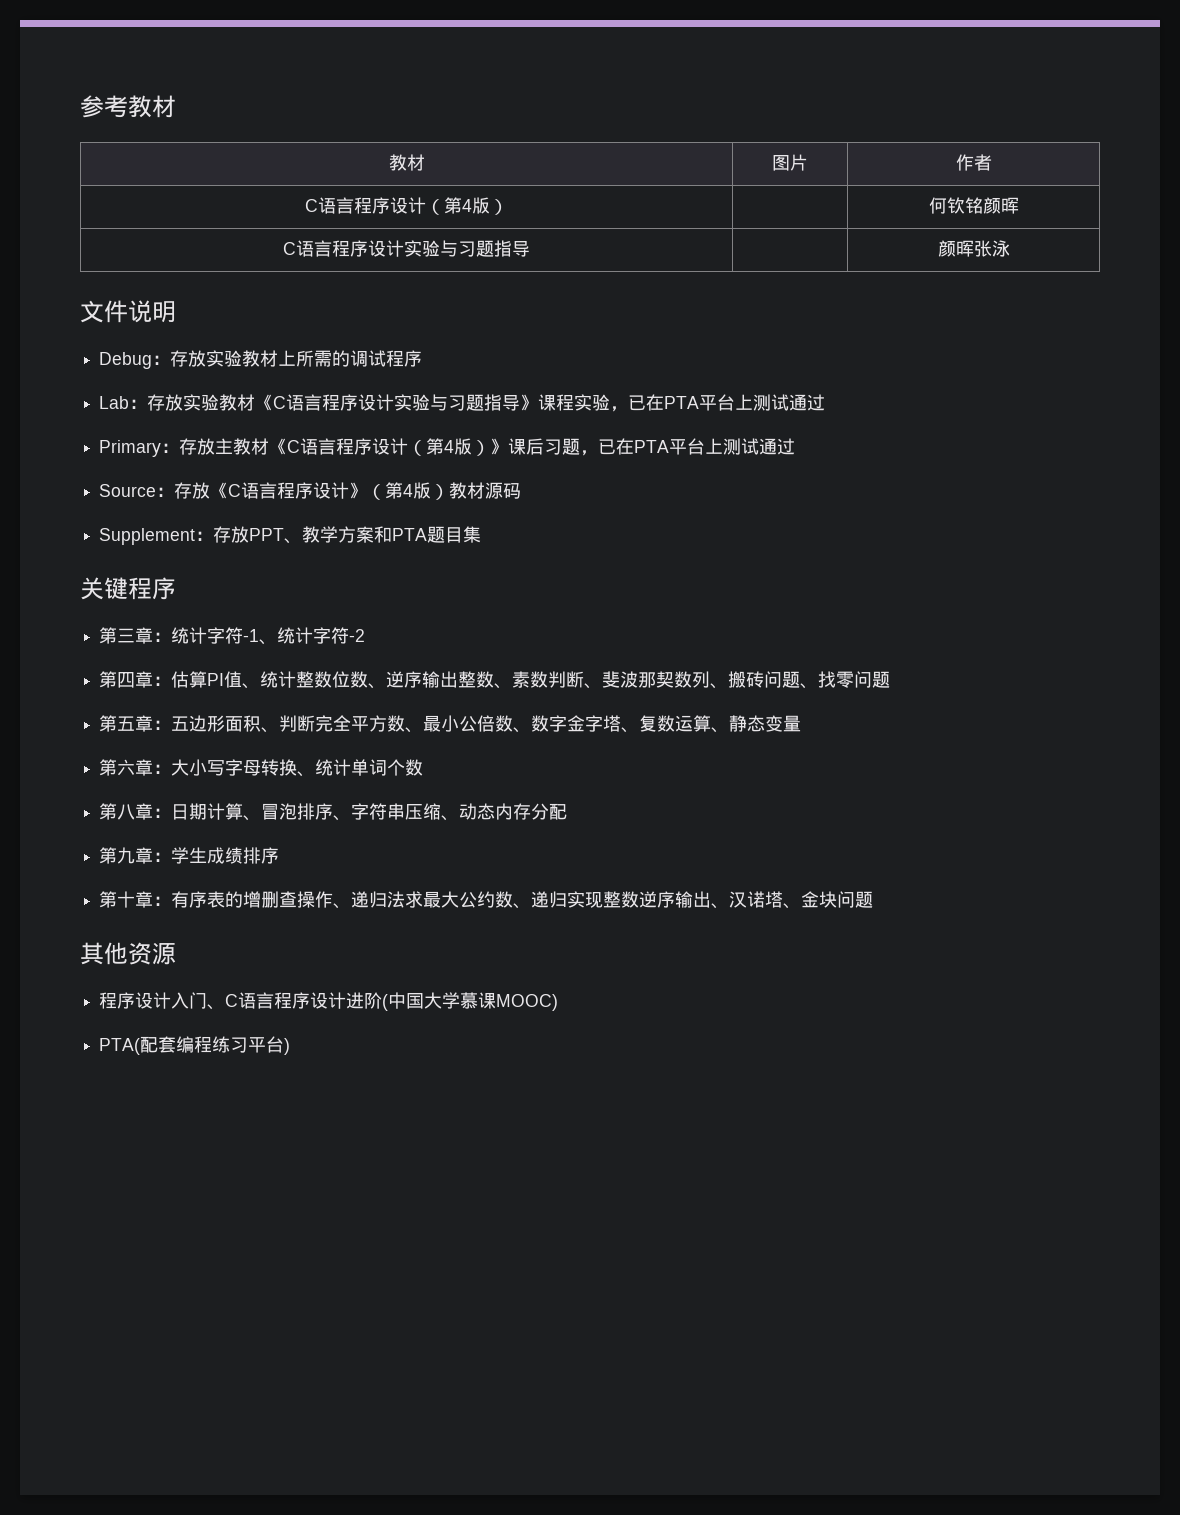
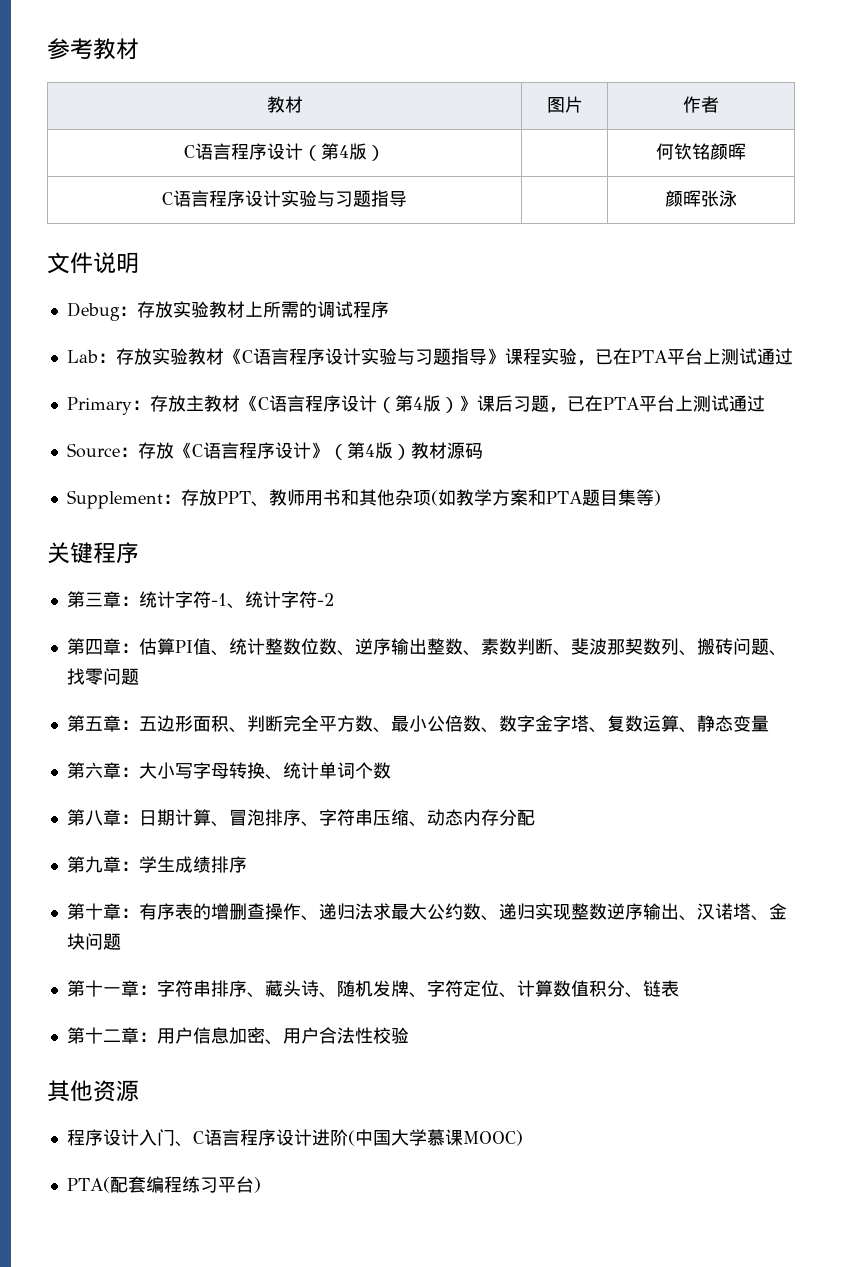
(321, 534) none -> [286,489,474,506] 师用书和其他杂项(如教
(482, 534) none -> [635,489,661,506] 等)
(874, 899) none -> [66,980,679,998] [66,1027,409,1045] // 第十一章：字符串排序、藏头诗、随机发牌、字符定位、计算数值积分、链表 // 第十二章：用户信息加密、用户合法性校验

